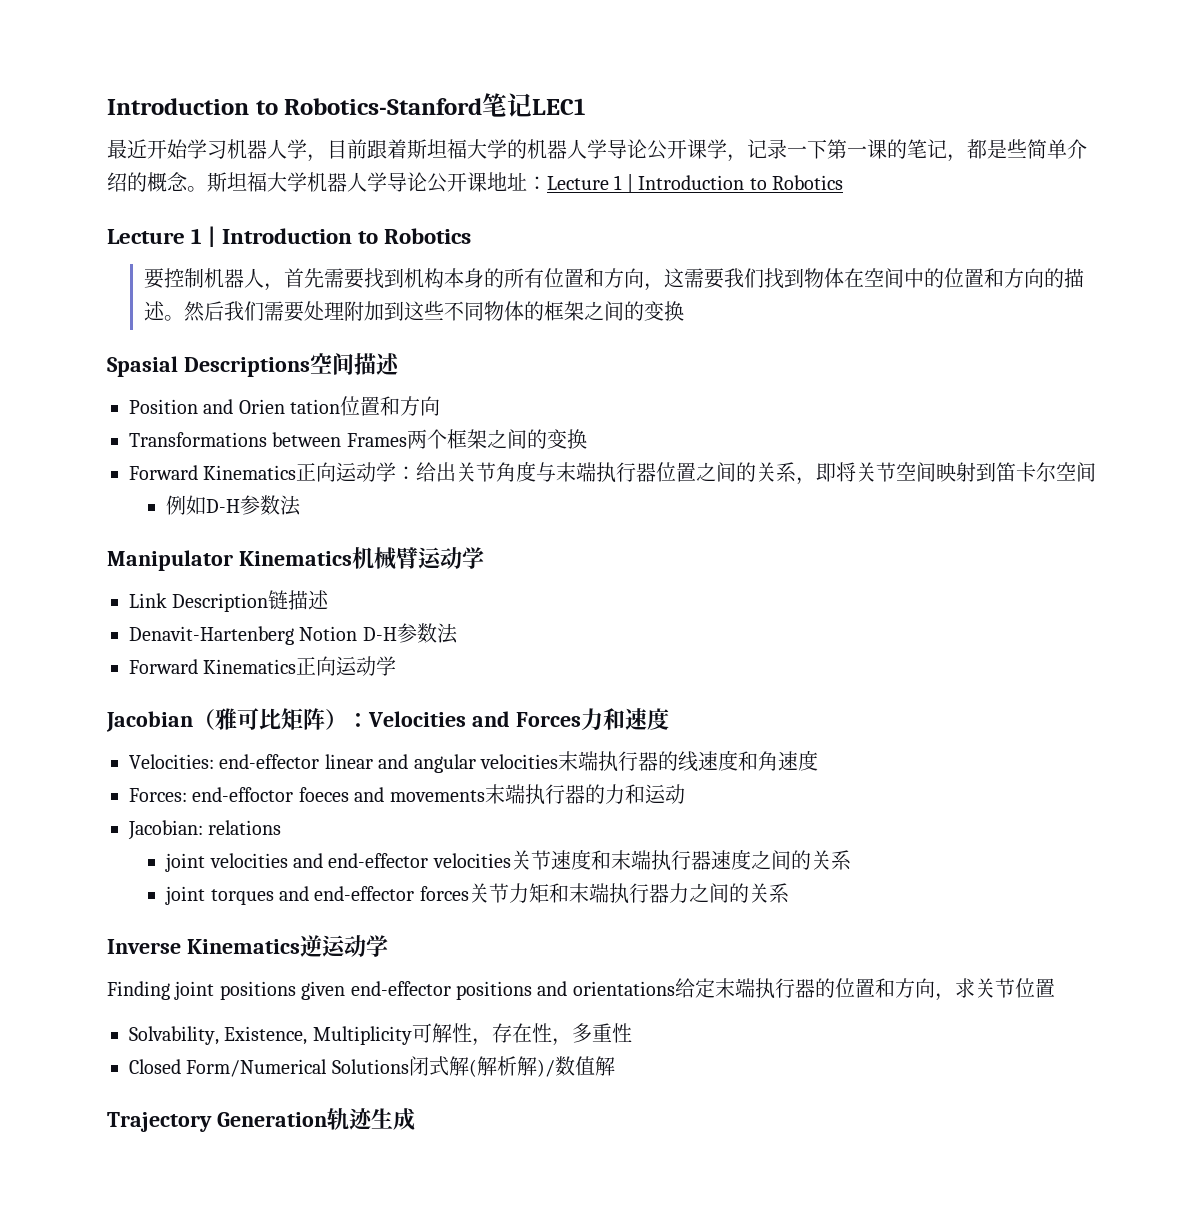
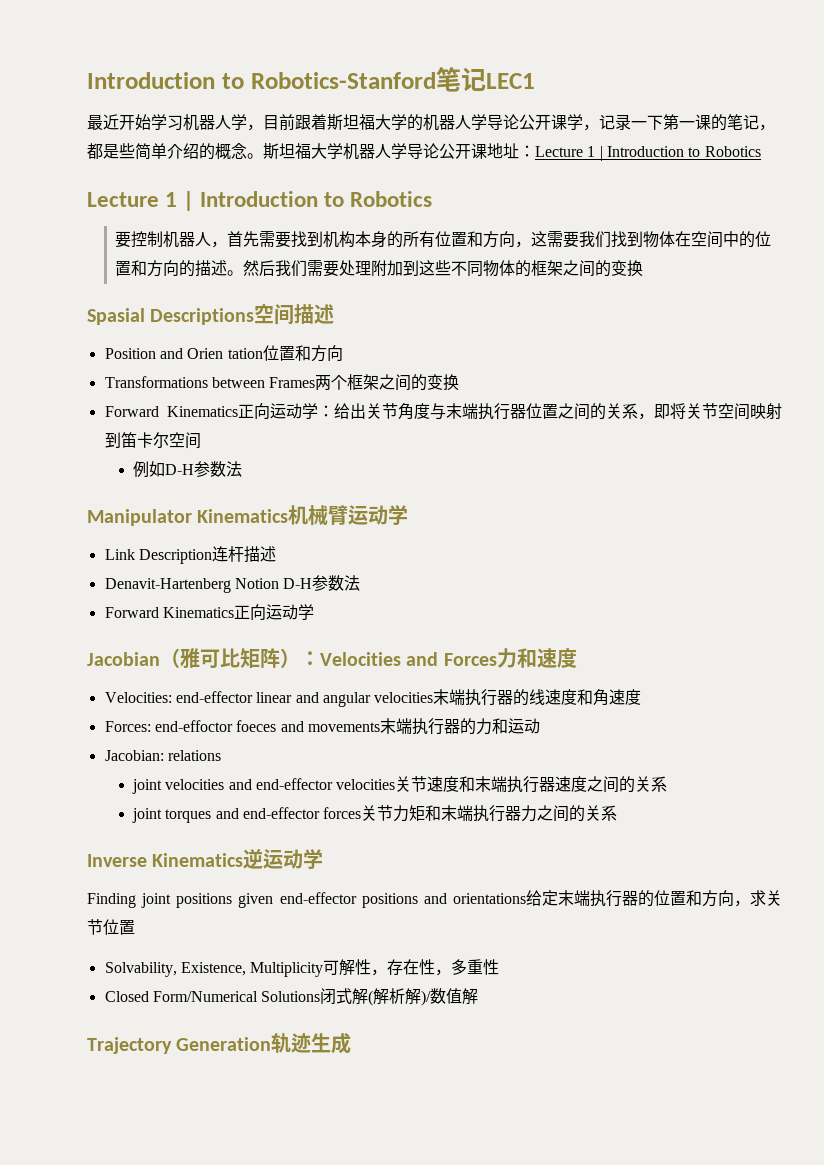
[268,590,289,610] 链 -> [211,546,244,562] 连杆

